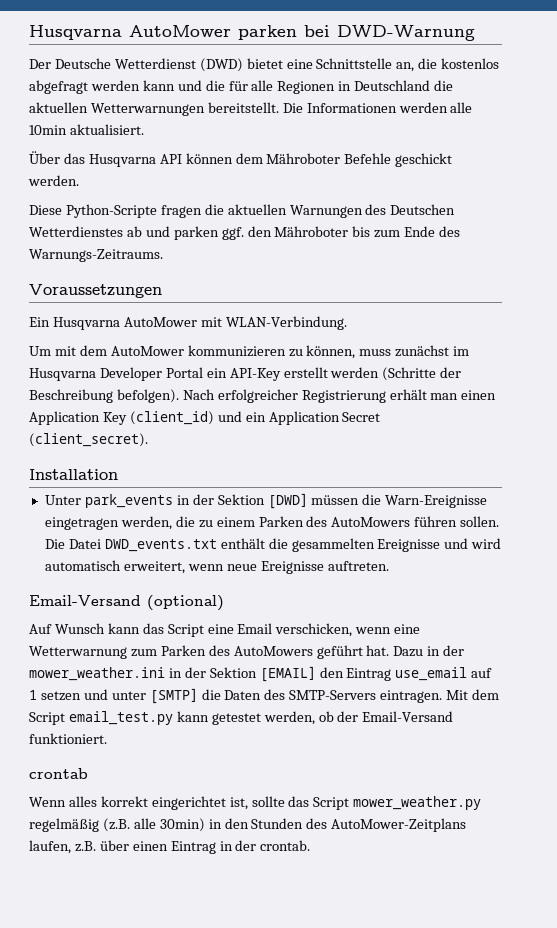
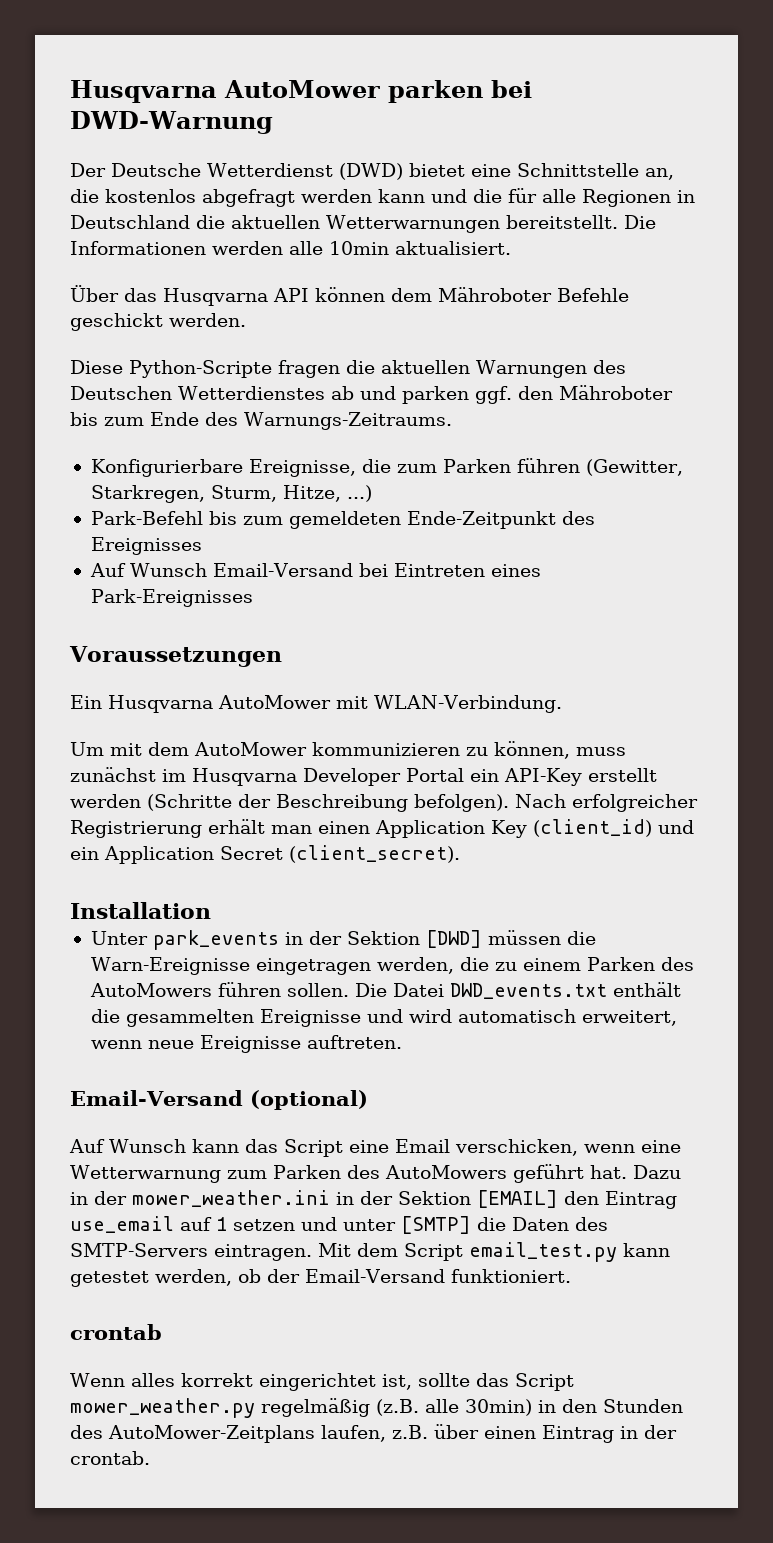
(163, 255) none -> [90,458,683,477] [90,485,372,503] [90,511,595,529] [90,537,202,555] [89,563,541,577] [90,589,253,607] // Konfigurierbare Ereignisse, die zum Parken führen (Gewitter, Starkregen, Sturm, Hitze, ...) // Park-Befehl bis zum gemeldeten Ende-Zeitpunkt des Ereignisses // Auf Wunsch Email-Versand bei Eintreten eines Park-Ereignisses

